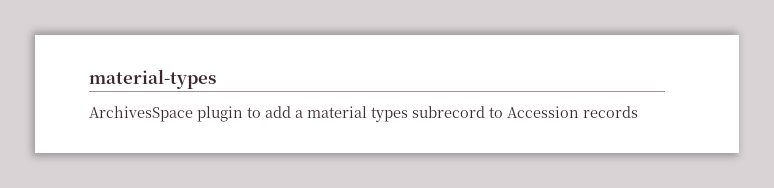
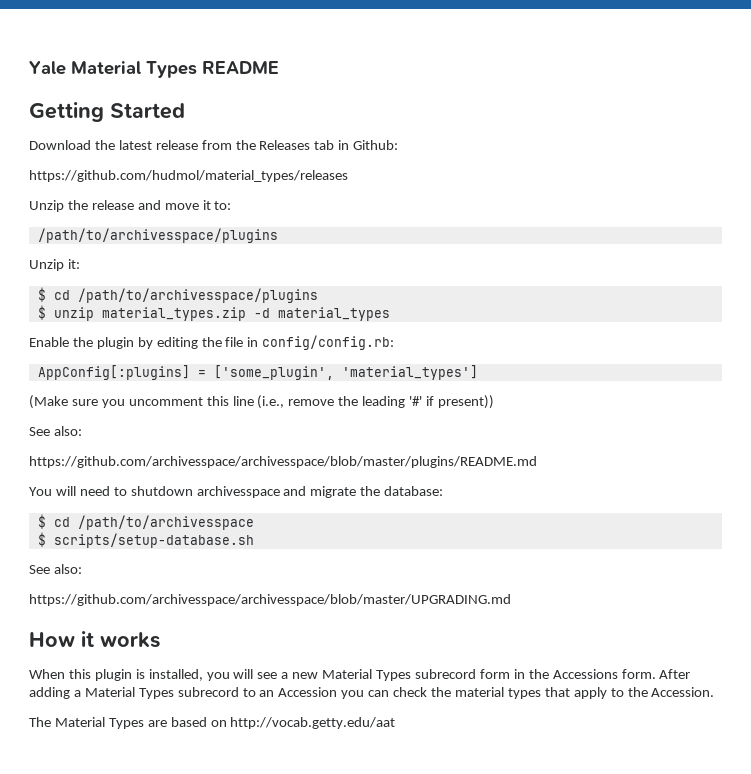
[89,69,216,89] [89,106,638,122] material-types // ArchivesSpace plugin to add a material types subrecord to Accession records -> [29,61,279,78] [29,102,185,122] [29,140,399,150] [29,170,348,182] [29,200,232,212] [37,228,278,243] [29,259,80,271] [37,287,318,303] [37,305,390,321] [29,335,395,350] [37,365,478,380] [29,395,494,409] [29,426,82,436] [29,456,537,468] [29,486,444,498] [37,514,254,530] [37,532,254,548] [29,564,82,574] [29,594,511,606] [29,631,160,648] [29,669,691,681] [29,687,715,699] [29,717,396,729] Yale Material Types README // Getting Started // Download the latest release from the Releases tab in Github: // https://github.com/hudmol/material_types/releases // Unzip the release and move it to: // /path/to/archivesspace/plugins // Unzip it: // $ cd /path/to/archivesspace/plugins // $ unzip material_types.zip -d material_types // Enable the plugin by editing the file in config/config.rb: // AppConfig[:plugins] = ['some_plugin', 'material_types'] // (Make sure you uncomment this line (i.e., remove the leading '#' if present)) // See also: // https://github.com/archivesspace/archivesspace/blob/master/plugins/README.md // You will need to shutdown archivesspace and migrate the database: // $ cd /path/to/archivesspace // $ scripts/setup-database.sh // See also: // https://github.com/archivesspace/archivesspace/blob/master/UPGRADING.md // How it works // When this plugin is installed, you will see a new Material Types subrecord form in the Accessions form. After adding a Material Types subrecord to an Accession you can check the material types that apply to the Accession. // The Material Types are based on http://vocab.getty.edu/aat

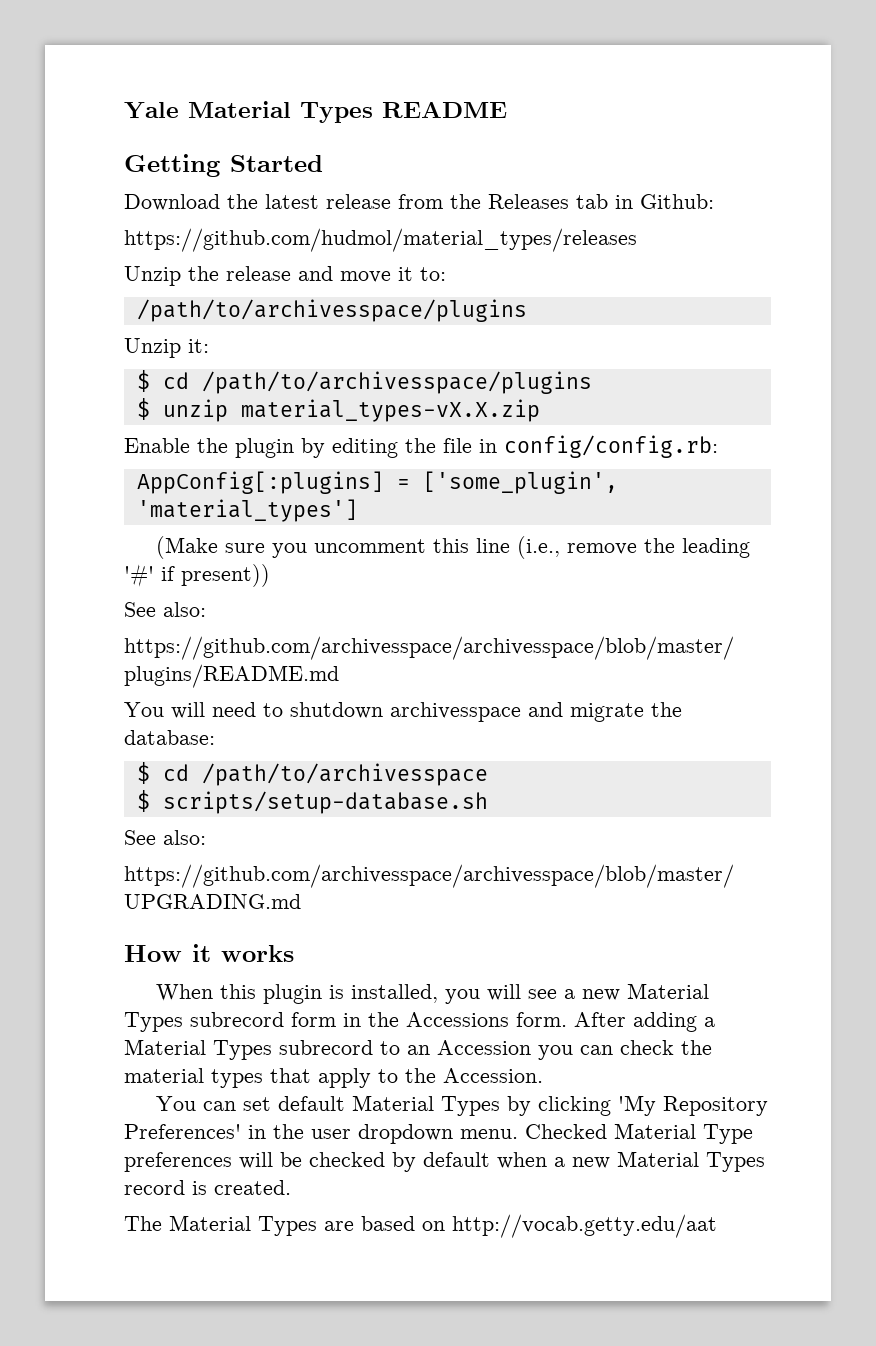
[101,307,390,321] material_types.zip -d material_types -> [240,399,540,422] material_types-vX.X.zip
(715, 692) none -> [155,1095,768,1116] [124,1123,753,1144] [124,1151,765,1172] [124,1180,291,1195] // You can set default Material Types by clicking 'My Repository Preferences' in the user dropdown menu. Checked Material Type preferences will be checked by default when a new Material Types record is created.

